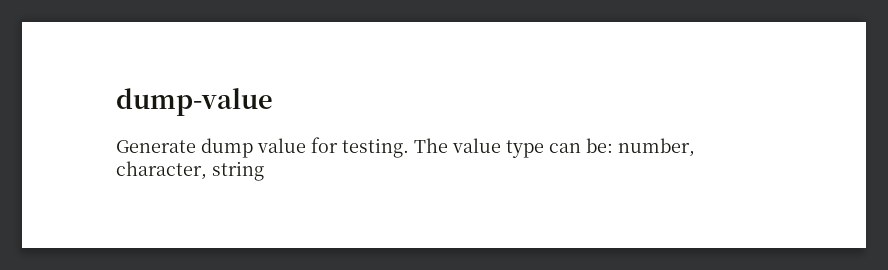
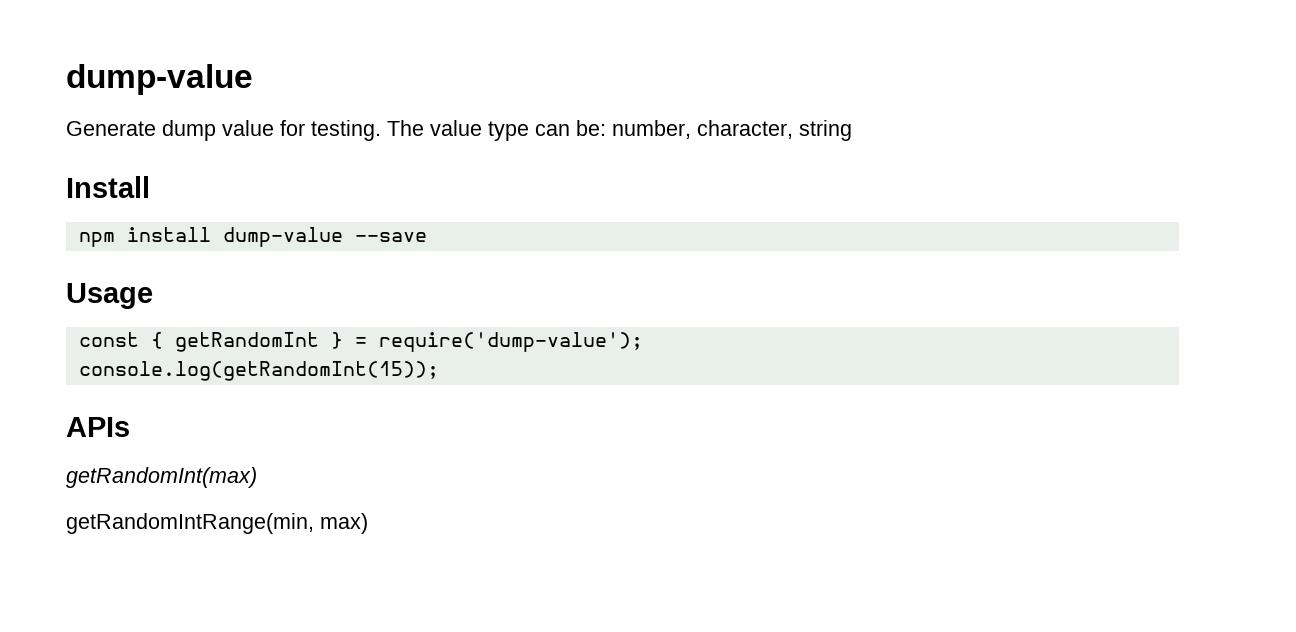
(264, 171) none -> [66,176,150,198] [78,227,427,247] [66,283,153,309] [78,332,643,352] [78,361,439,381] [66,417,130,437] [66,467,257,488] [66,513,368,534] // Install // npm install dump-value --save // Usage // const { getRandomInt } = require('dump-value'); // console.log(getRandomInt(15)); // APIs // getRandomInt(max) // getRandomIntRange(min, max)

